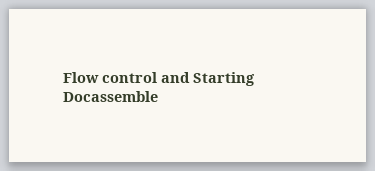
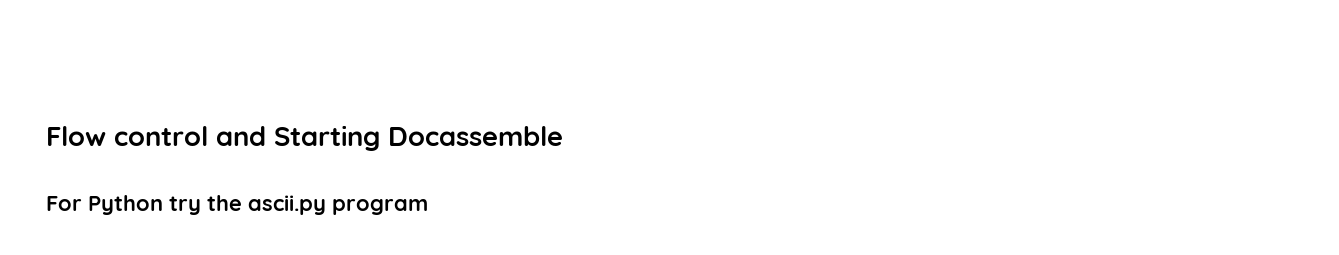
(158, 96) none -> [46,195,428,215] // For Python try the ascii.py program

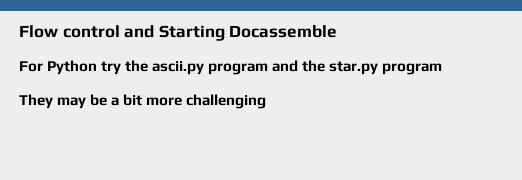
(428, 207) none -> [272,60,443,75] [19,94,267,109] and the star.py program // They may be a bit more challenging

